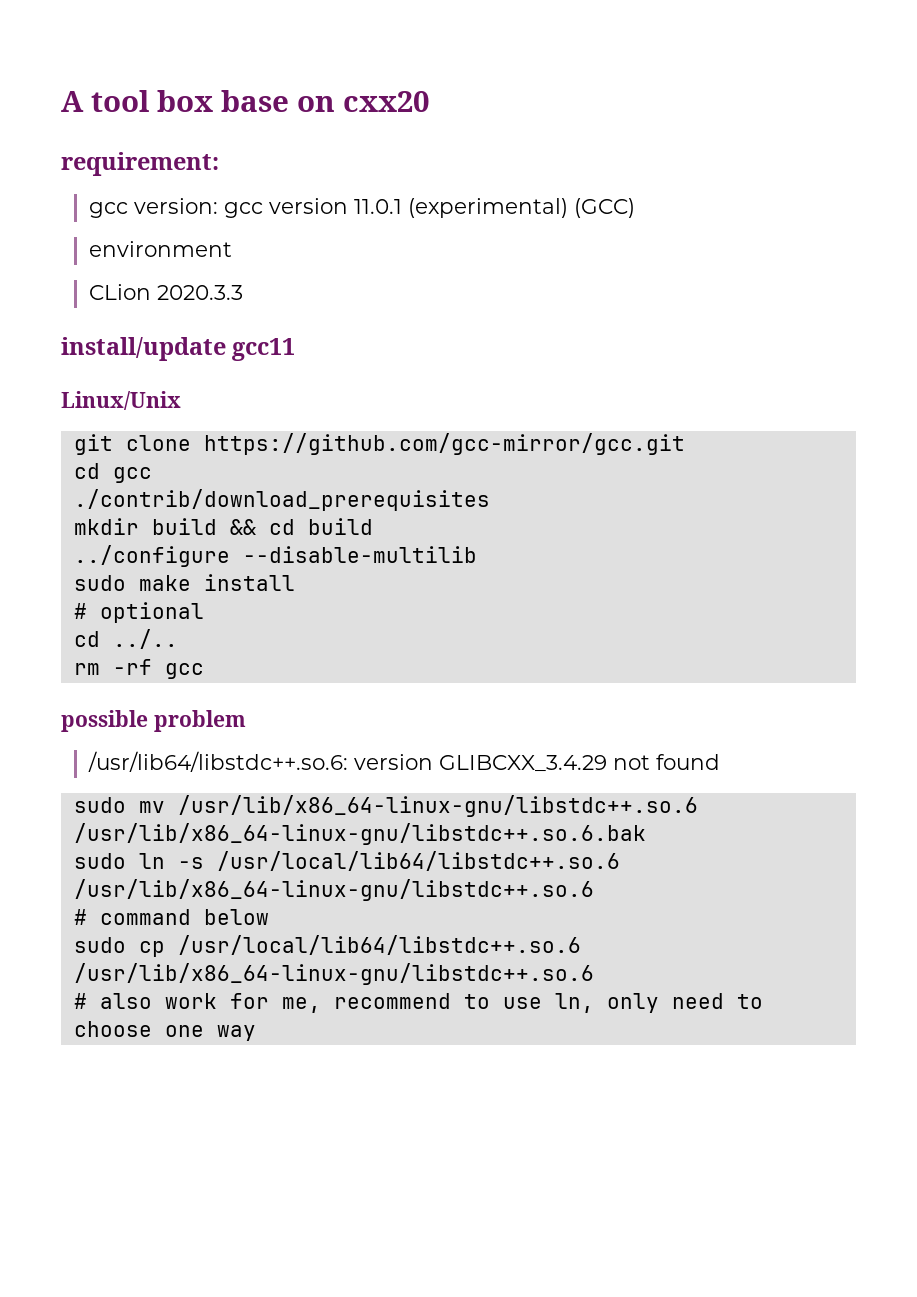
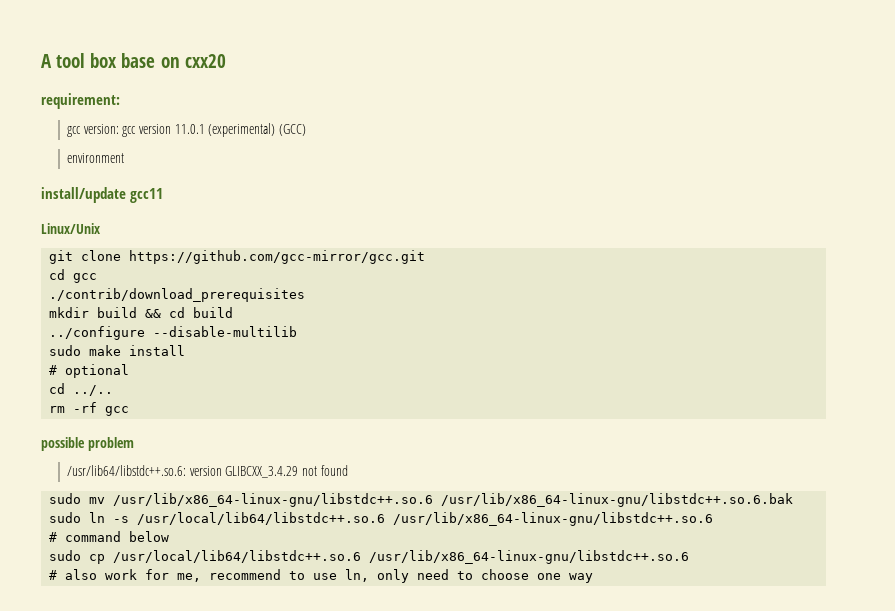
[89,284,244,300] // CLion 2020.3.3 -> (125, 158) none

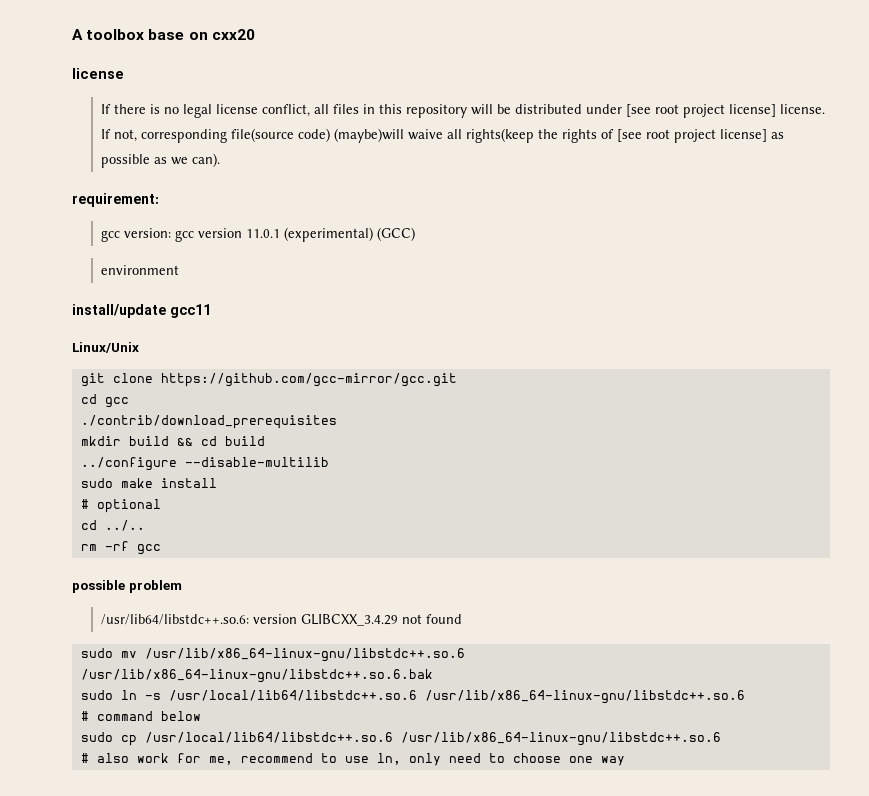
[56,53,118,68] tool box -> [86,29,145,40] toolbox
(226, 61) none -> [72,68,124,79] [100,104,825,118] [100,128,784,143] [100,153,220,168] // license // If there is no legal license conflict, all files in this repository will be distributed under [see root project license] license. If not, corresponding file(source code) (maybe)will waive all rights(keep the rights of [see root project license] as possible as we can).

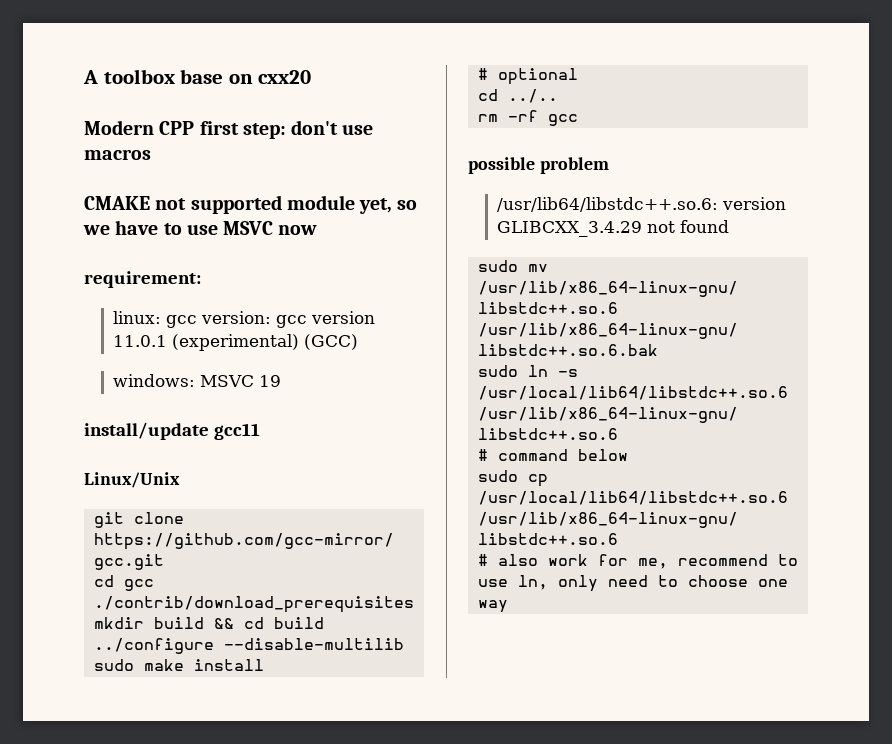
[72,68,124,79] [100,104,825,118] [100,128,784,143] [100,153,220,168] license // If there is no legal license conflict, all files in this repository will be distributed under [see root project license] license. If not, corresponding file(source code) (maybe)will waive all rights(keep the rights of [see root project license] as possible as we can). -> [84,120,374,139] [84,149,151,160] [84,195,418,214] [83,220,318,235] Modern CPP first step: don't use macros // CMAKE not supported module yet, so we have to use MSVC now
(159, 200) none -> [112,311,161,324] linux:
[100,265,179,275] environment -> [112,374,281,387] windows: MSVC 19

